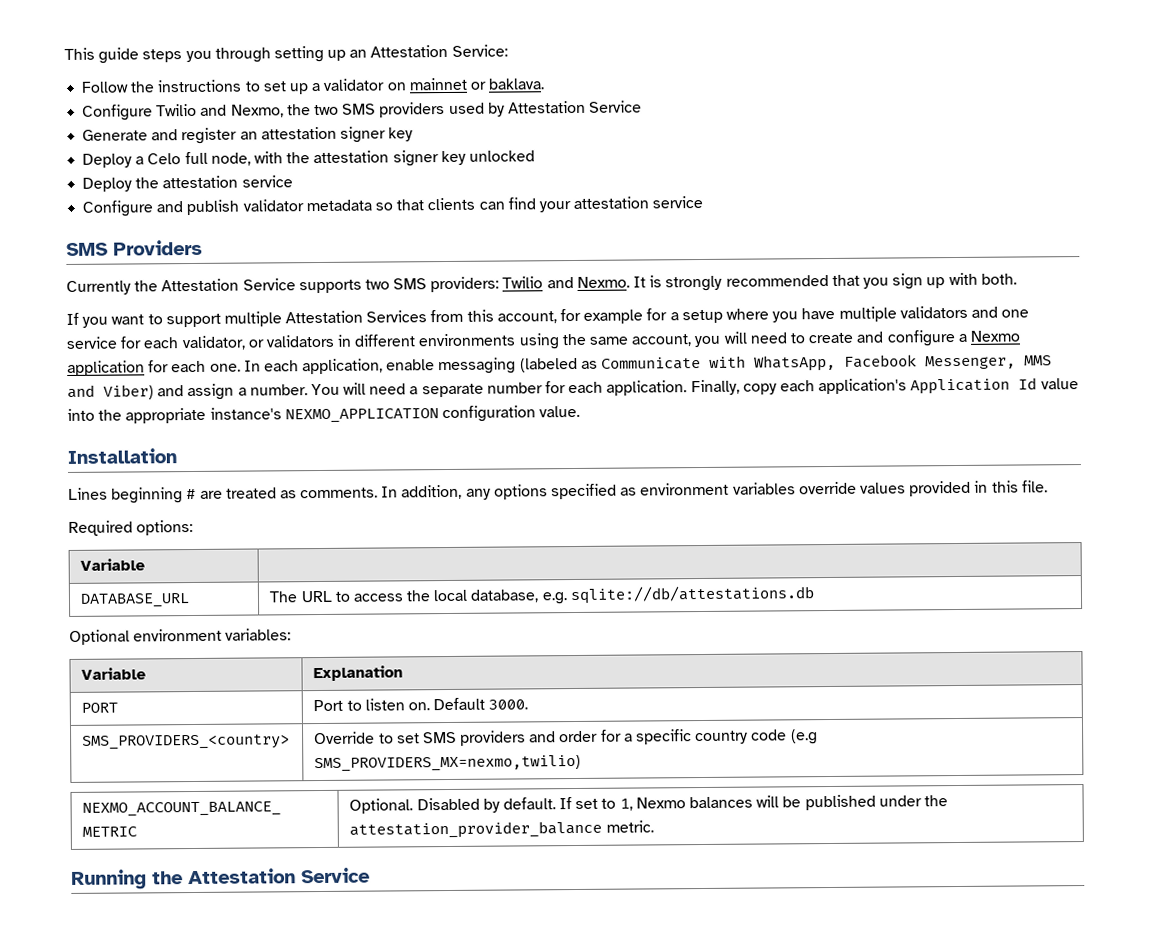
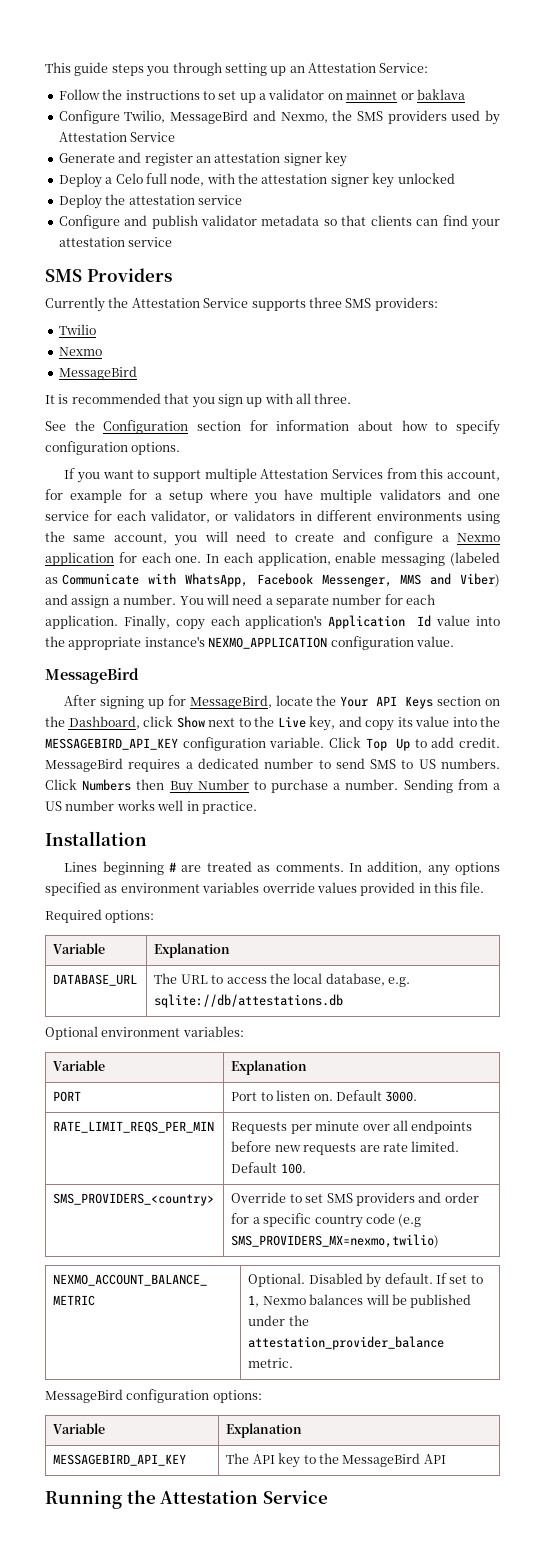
[488,78,545,90] [82,103,198,121] baklava. // Configure Twilio -> [416,89,465,100] [58,110,249,124] baklava // Configure Twilio, MessageBird
[313,104,339,116] two -> (353, 115) none
[364,279,390,290] two -> [308,297,342,308] three
[502,276,630,289] Twilio and Nexmo. -> [58,324,96,335] [58,347,102,356] [58,366,137,380] // Twilio // Nexmo // MessageBird //
[665,275,723,292] strongly -> (69, 399) none
[980,273,1017,285] both. -> [296,393,352,404] [45,420,501,435] [45,441,181,455] all three. // See the Configuration section for information about how to specify configuration options.
(581, 411) none -> [45,668,139,684] [64,695,500,709] [45,716,500,731] [45,737,501,751] [45,758,501,772] [45,779,501,794] [45,800,257,814] // MessageBird // After signing up for MessageBird, locate the Your API Keys section on the Dashboard, click Show next to the Live key, and copy its value into the MESSAGEBIRD_API_KEY configuration variable. Click Top Up to add credit. MessageBird requires a dedicated number to send SMS to US numbers. Click Numbers then Buy Number to purchase a number. Sending from a US number works well in practice.
(146, 564) none -> [154,943,231,958] Explanation
(529, 704) none -> [53,1121,215,1133] [231,1120,473,1134] [231,1141,460,1155] [231,1162,306,1174] // RATE_LIMIT_REQS_PER_MIN | Requests per minute over all endpoints before new requests are rate limited. Default 100.
(654, 826) none -> [45,1389,262,1403] [53,1423,106,1434] [226,1423,303,1438] [53,1454,187,1466] [226,1453,446,1468] // MessageBird configuration options: // Variable | Explanation // MESSAGEBIRD_API_KEY | The API key to the MessageBird API

